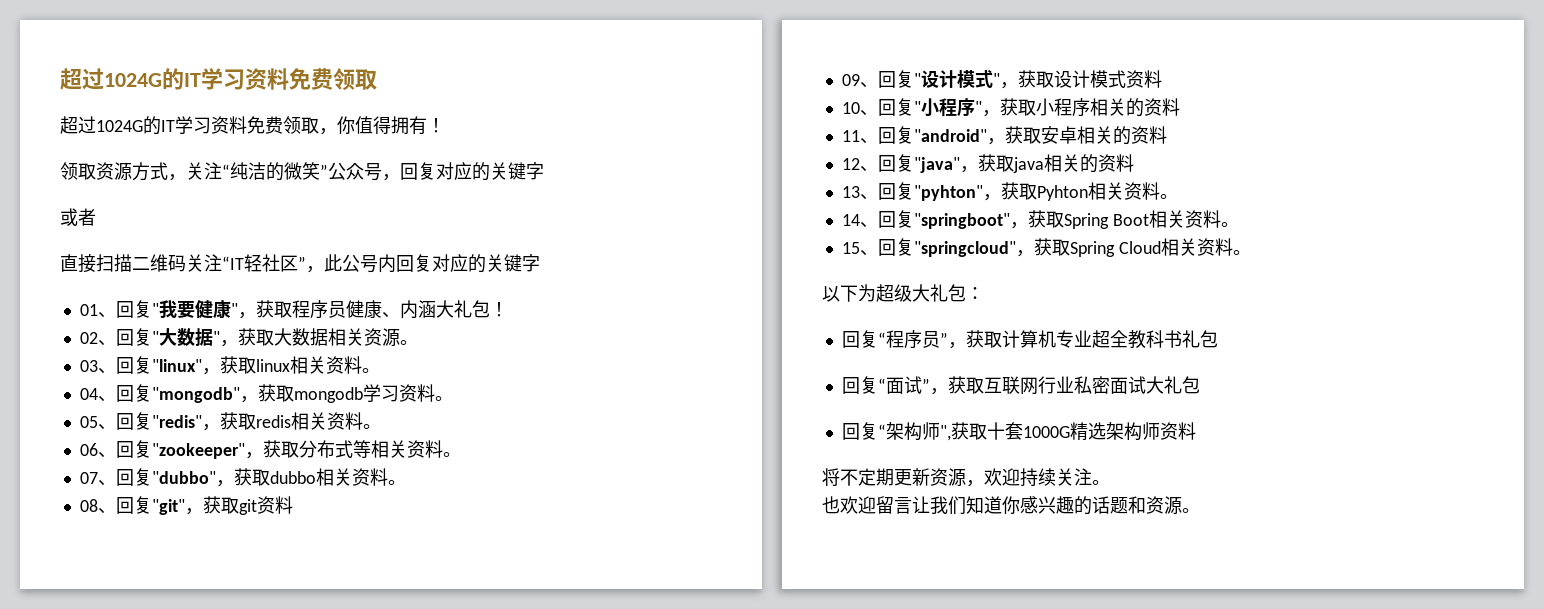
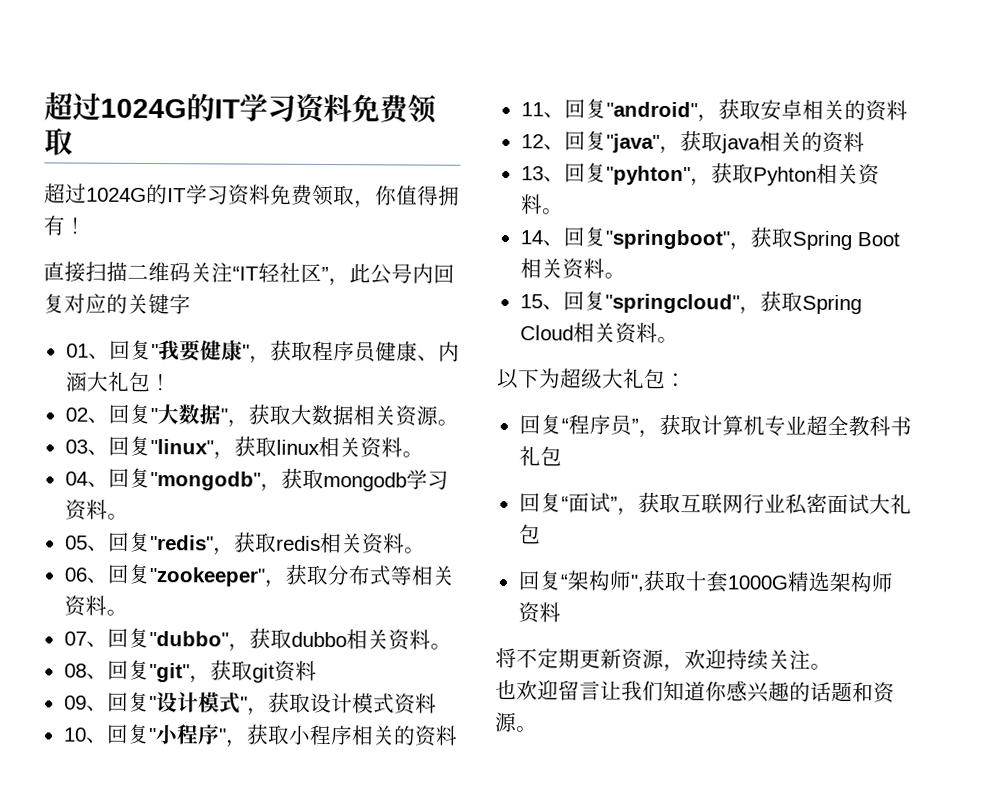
[60,162,544,181] [60,208,96,226] // 领取资源方式，关注“纯洁的微笑”公众号，回复对应的关键字 // 或者 -> (87, 225) none

